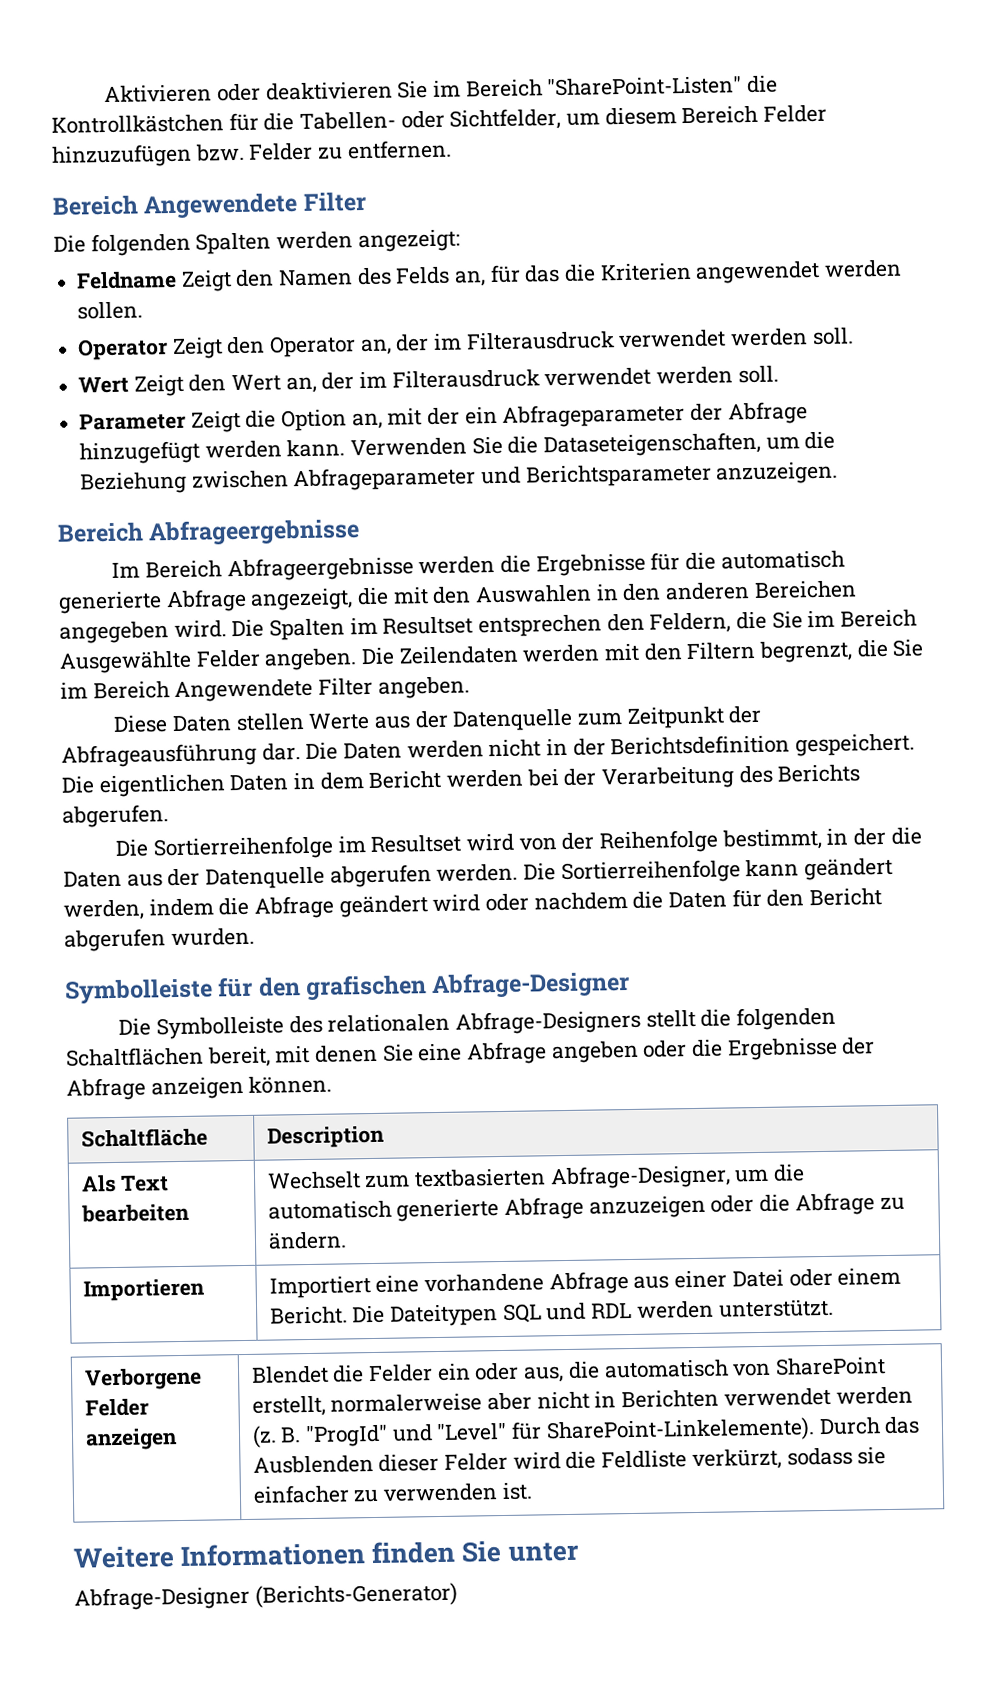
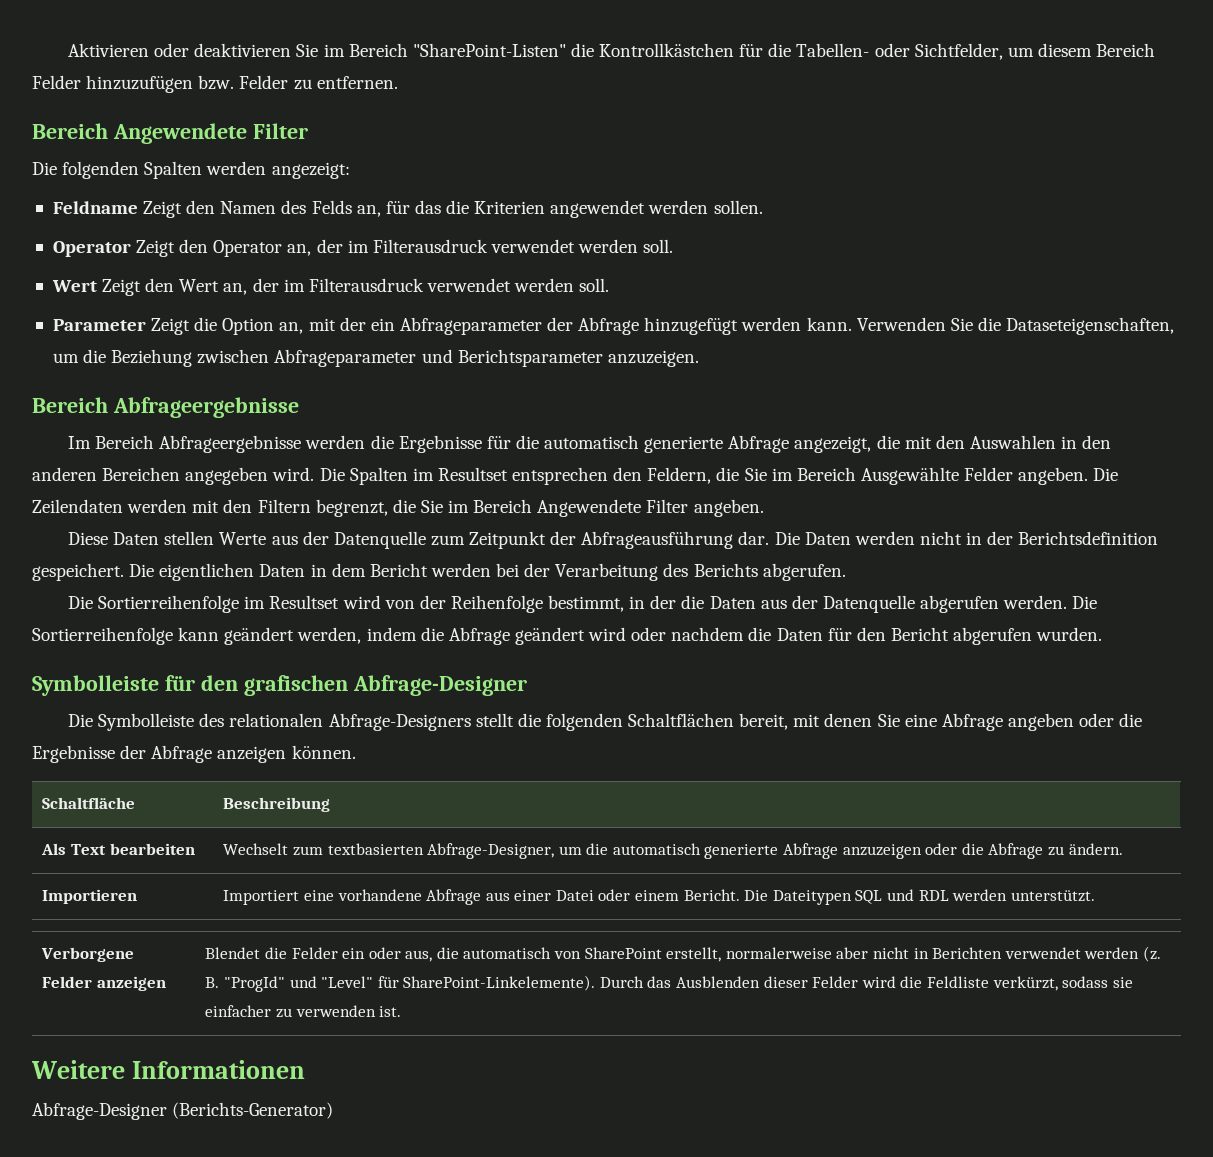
[266,1125,385,1149] Description -> [223,797,331,812] Beschreibung
[371,1540,580,1565] finden Sie unter -> (305, 1069) none

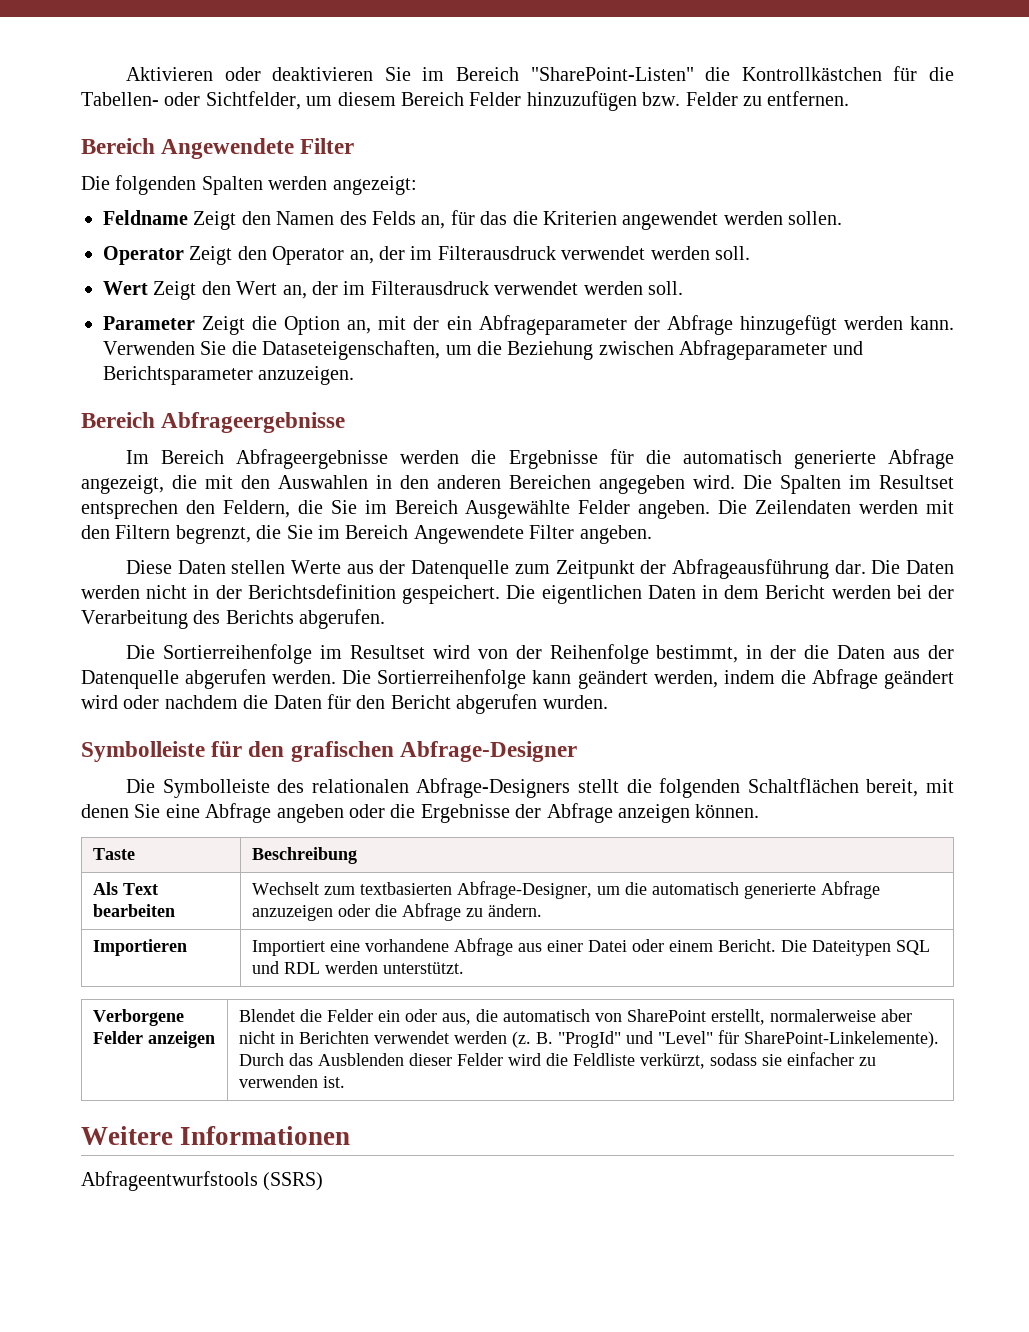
[42,797,136,809] Schaltfläche -> [92,848,135,860] Taste
[32,1102,334,1120] Abfrage-Designer (Berichts-Generator) -> [81,1171,324,1191] Abfrageentwurfstools (SSRS)

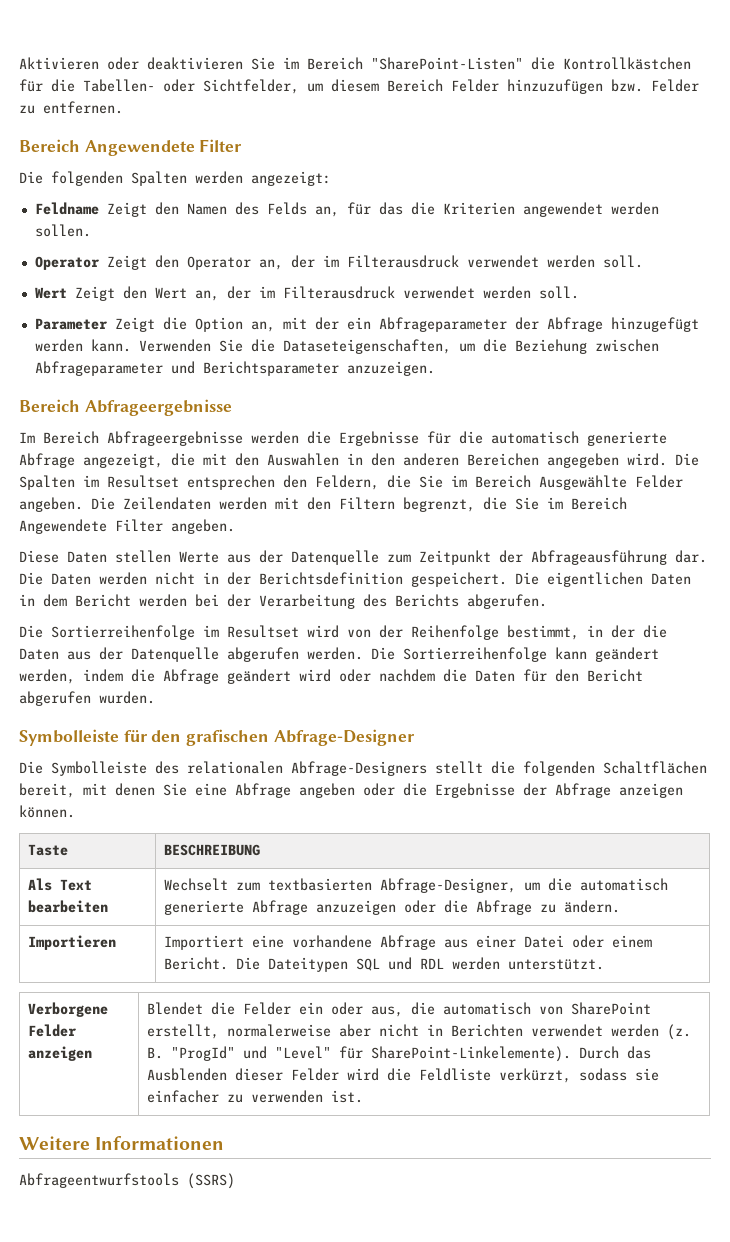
[251,847,357,864] Beschreibung -> [164,844,261,856] BESCHREIBUNG

